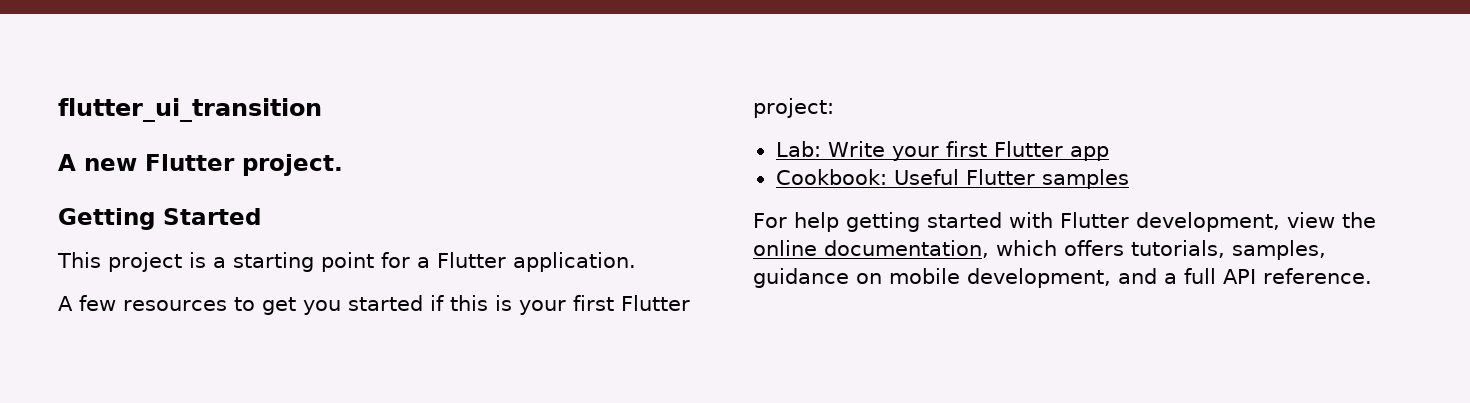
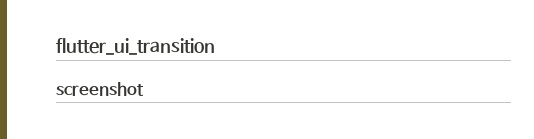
[58,154,343,176] [58,208,261,230] [57,252,636,272] [58,295,690,315] [753,98,834,118] [775,141,1109,161] [775,169,1129,189] [753,212,1376,232] [753,240,1326,260] [753,268,1372,288] A new Flutter project. // Getting Started // This project is a starting point for a Flutter application. // A few resources to get you started if this is your first Flutter project: // Lab: Write your first Flutter app // Cookbook: Useful Flutter samples // For help getting started with Flutter development, view the online documentation, which offers tutorials, samples, guidance on mobile development, and a full API reference. -> [56,82,144,96] screenshot

